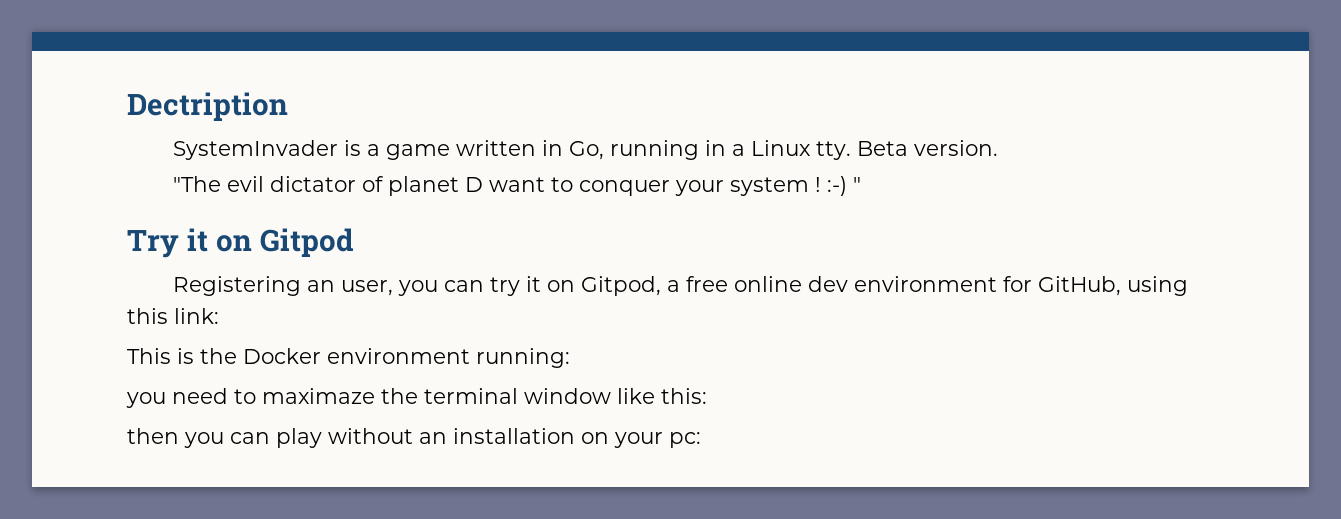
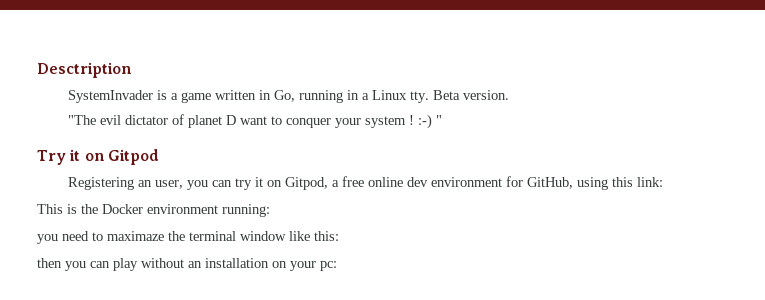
[127,92,288,121] Dectription -> [37,62,132,78] Desctription

